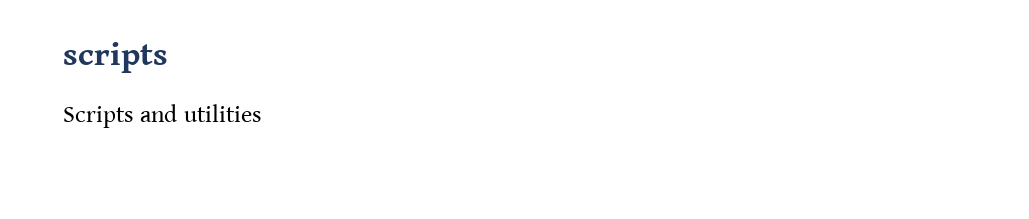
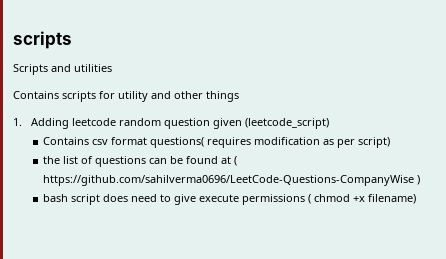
(262, 113) none -> [13,91,239,102] [13,118,329,129] [42,137,390,148] [42,156,237,167] [42,175,420,186] [42,194,416,205] // Contains scripts for utility and other things // 1. Adding leetcode random question given (leetcode_script) // Contains csv format questions( requires modification as per script) // the list of questions can be found at ( https://github.com/sahilverma0696/LeetCode-Questions-CompanyWise ) // bash script does need to give execute permissions ( chmod +x filename)

